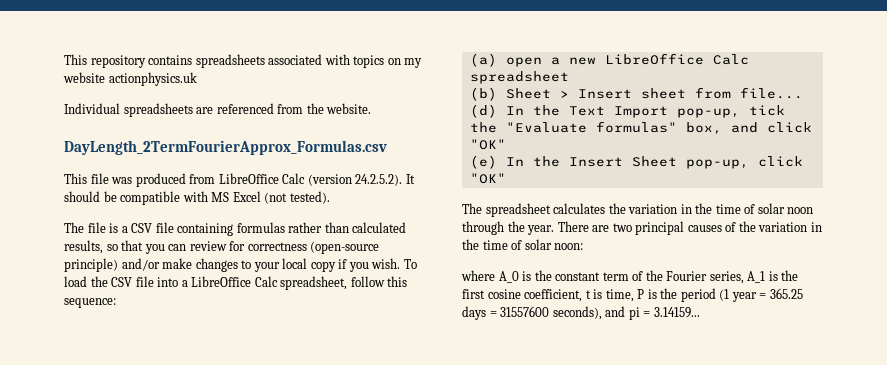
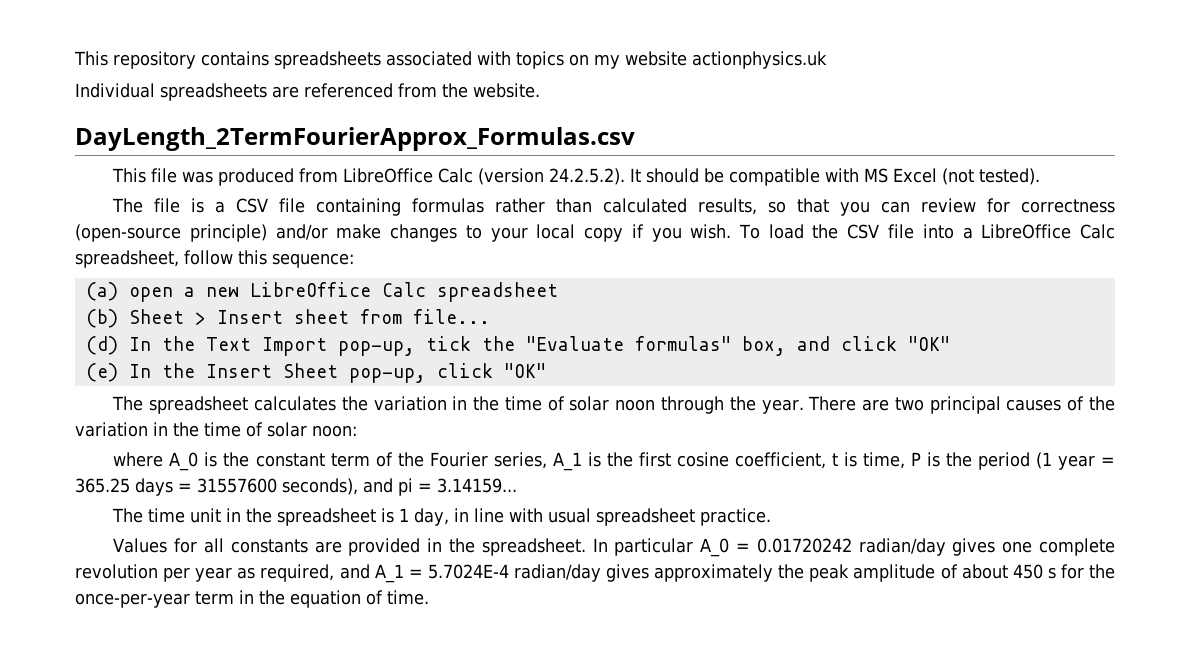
(700, 312) none -> [112,508,772,526] [113,538,1116,557] [75,564,1116,583] [75,590,429,608] // The time unit in the spreadsheet is 1 day, in line with usual spreadsheet practice. // Values for all constants are provided in the spreadsheet. In particular A_0 = 0.01720242 radian/day gives one complete revolution per year as required, and A_1 = 5.7024E-4 radian/day gives approximately the peak amplitude of about 450 s for the once-per-year term in the equation of time.

